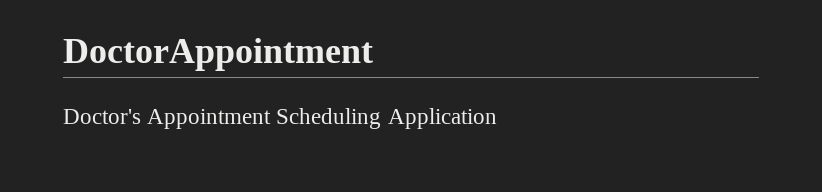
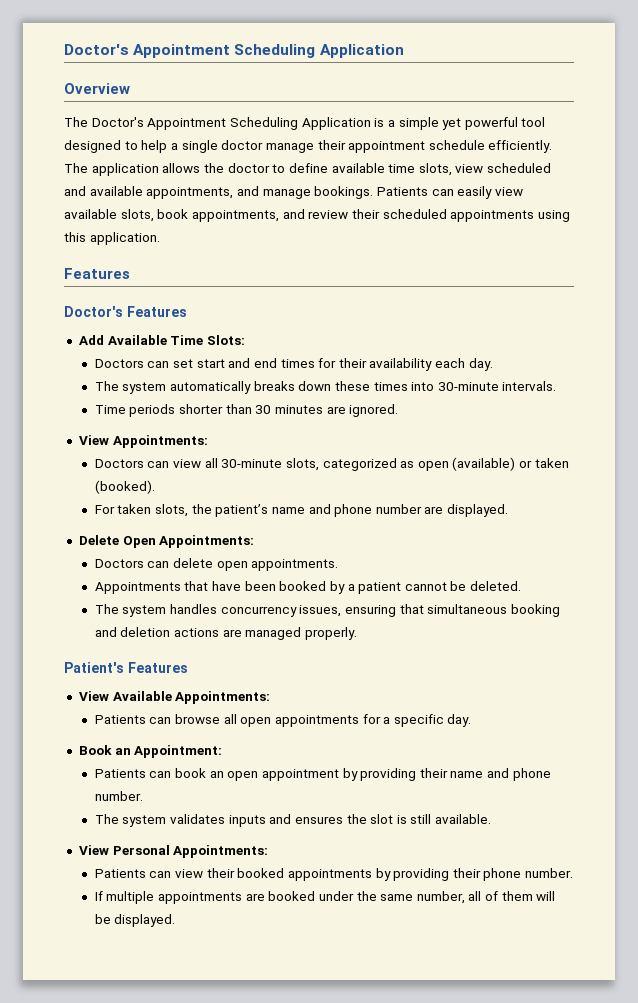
[63,38,373,71] [63,108,497,129] DoctorAppointment // Doctor's Appointment Scheduling Application -> [64,44,404,58] [64,83,130,94] [64,117,546,130] [64,140,553,153] [64,163,552,176] [64,186,523,199] [64,209,570,222] [64,232,160,245] [64,268,130,279] [64,306,187,317] [78,335,245,345] [94,358,493,371] [94,381,557,394] [94,404,399,417] [78,435,208,448] [94,457,569,471] [94,480,155,494] [94,504,509,517] [78,535,255,548] [94,558,339,571] [94,581,522,594] [94,604,560,617] [94,627,357,640] [64,662,188,673] [78,691,271,704] [94,714,472,727] [78,745,223,758] [94,768,551,781] [94,791,143,801] [94,814,492,827] [78,845,269,858] [94,868,574,881] [94,891,556,904] [94,914,176,927] Doctor's Appointment Scheduling Application // Overview // The Doctor's Appointment Scheduling Application is a simple yet powerful tool designed to help a single doctor manage their appointment schedule efficiently. The application allows the doctor to define available time slots, view scheduled and available appointments, and manage bookings. Patients can easily view available slots, book appointments, and review their scheduled appointments using this application. // Features // Doctor's Features // Add Available Time Slots: // Doctors can set start and end times for their availability each day. // The system automatically breaks down these times into 30-minute intervals. // Time periods shorter than 30 minutes are ignored. // View Appointments: // Doctors can view all 30-minute slots, categorized as open (available) or taken (booked). // For taken slots, the patient’s name and phone number are displayed. // Delete Open Appointments: // Doctors can delete open appointments. // Appointments that have been booked by a patient cannot be deleted. // The system handles concurrency issues, ensuring that simultaneous booking and deletion actions are managed properly. // Patient's Features // View Available Appointments: // Patients can browse all open appointments for a specific day. // Book an Appointment: // Patients can book an open appointment by providing their name and phone number. // The system validates inputs and ensures the slot is still available. // View Personal Appointments: // Patients can view their booked appointments by providing their phone number. // If multiple appointments are booked under the same number, all of them will be displayed.

